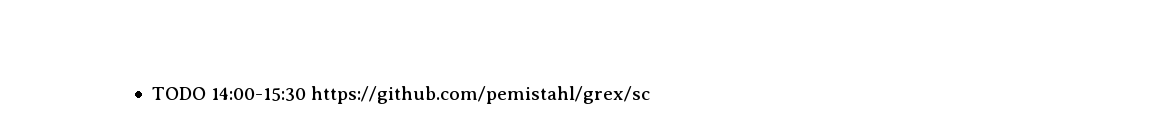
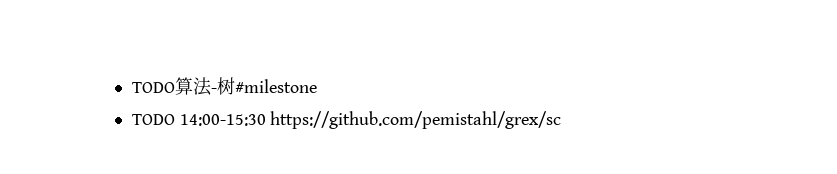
[151,87,206,100] TODO -> [131,77,317,96] [131,114,175,125] TODO算法-树#milestone // TODO

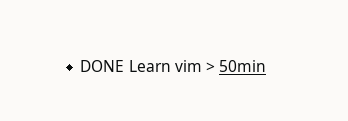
[131,77,317,96] [131,111,562,129] TODO算法-树#milestone // TODO 14:00-15:30 https://github.com/pemistahl/grex/sc -> [80,60,267,72] DONE Learn vim > 50min

